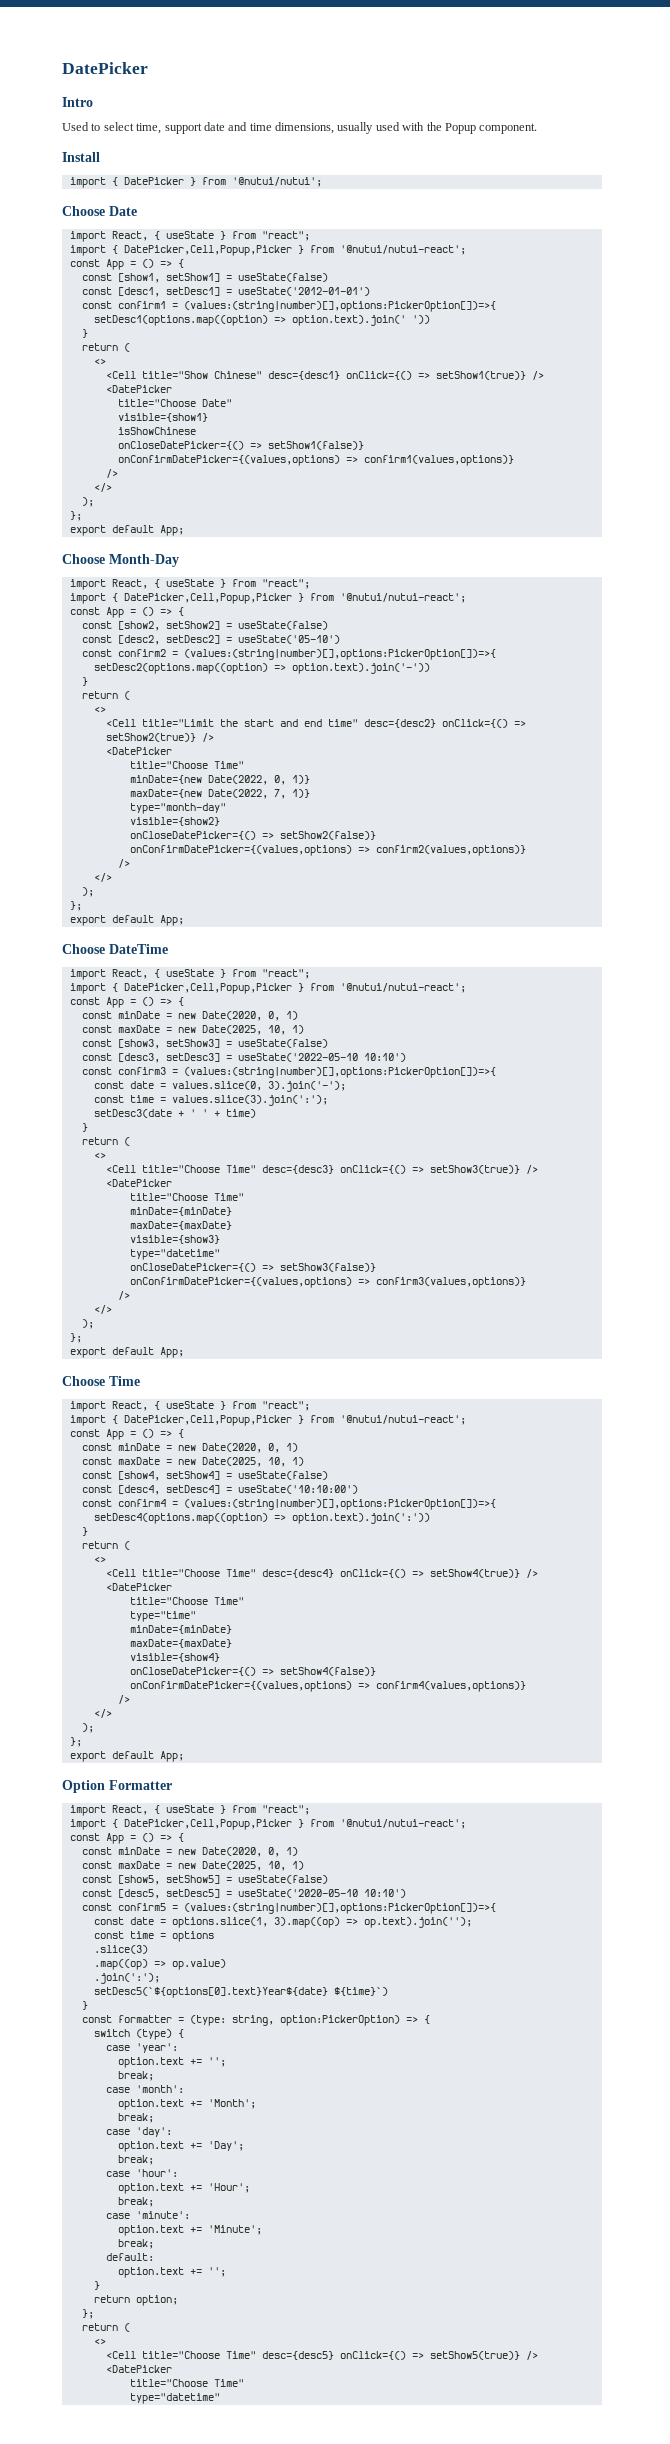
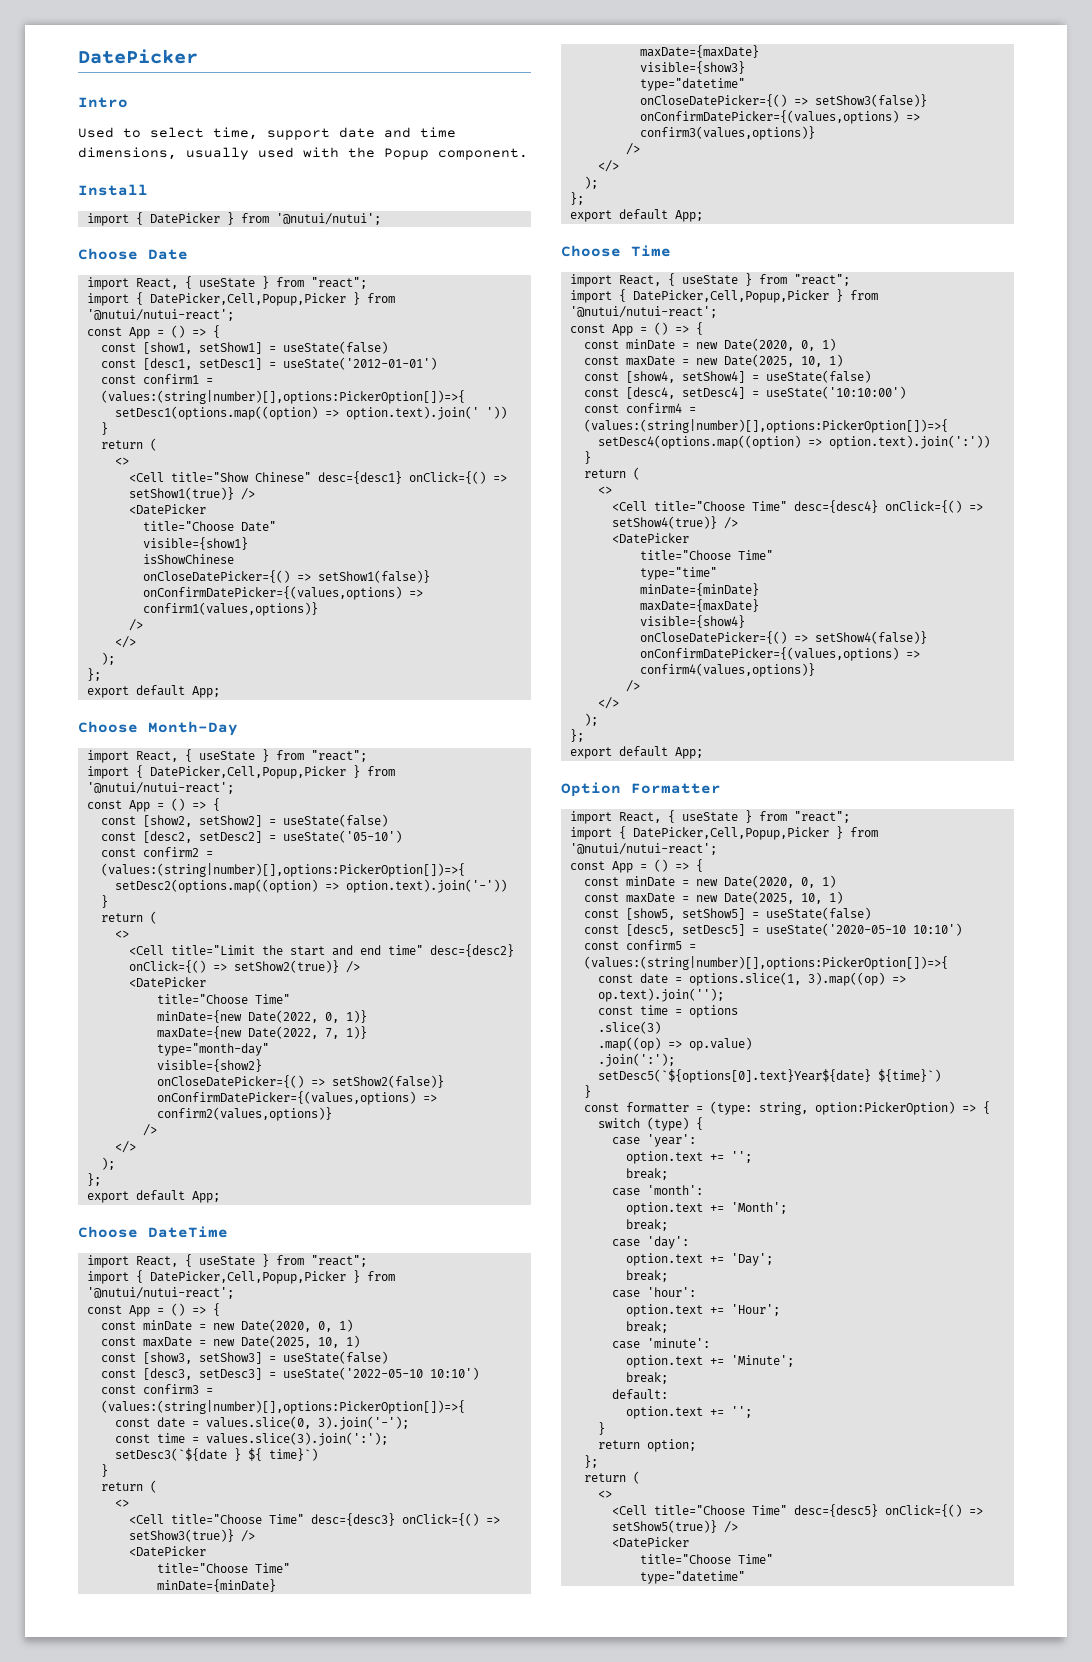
[93,1109,256,1118] setDesc3(date + ' ' + time) -> [114,1448,318,1461] setDesc3(`${date } ${ time}`)

